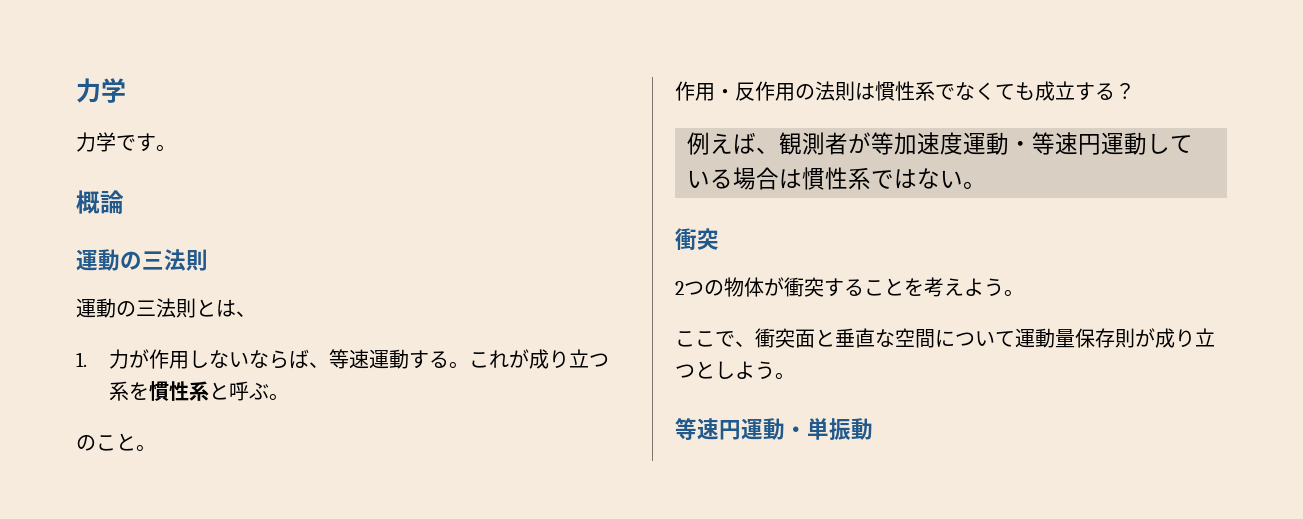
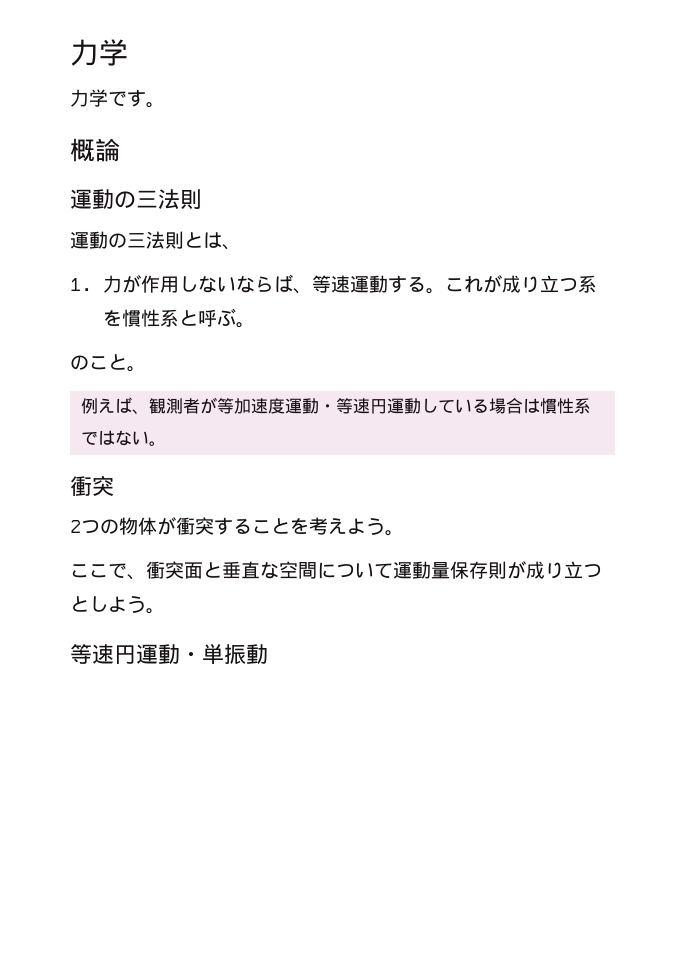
[675,81,1135,101] // 作用・反作用の法則は慣性系でなくても成立する？ -> (146, 369) none

